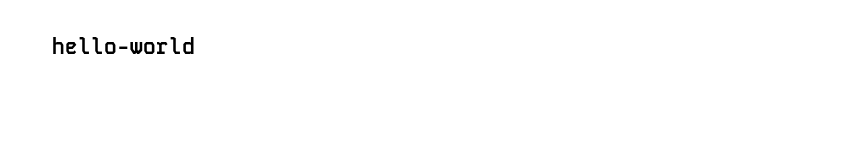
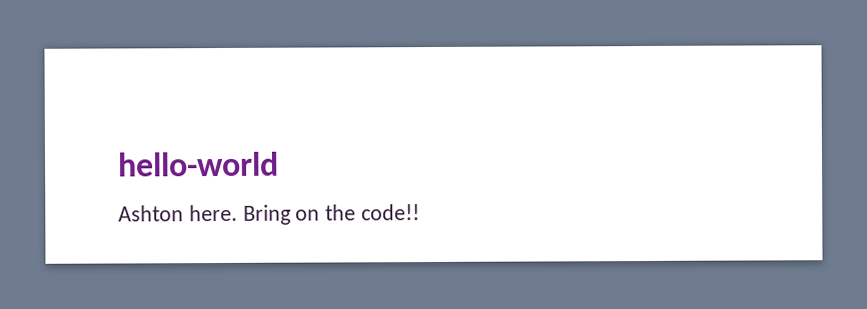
(195, 45) none -> [118,204,421,225] // Ashton here. Bring on the code!!

